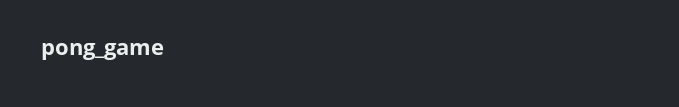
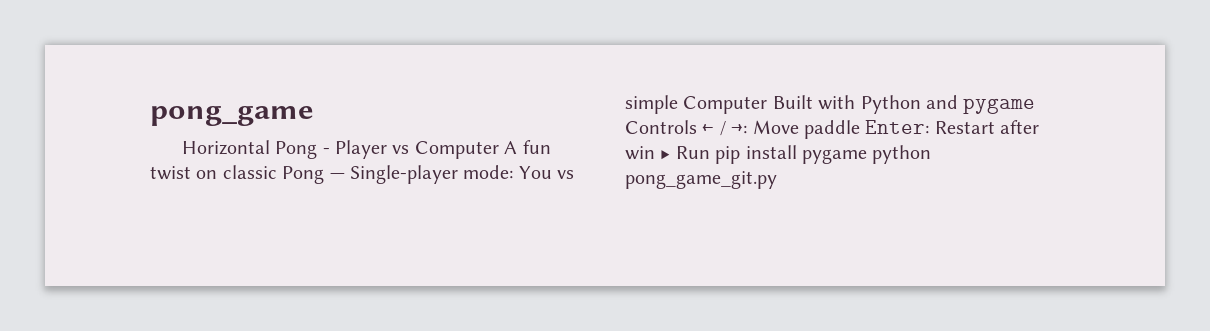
(164, 51) none -> [181,140,551,159] [150,165,575,184] [625,95,1036,114] [625,120,1040,139] [625,145,932,164] [625,171,777,189] // Horizontal Pong - Player vs Computer A fun twist on classic Pong — Single-player mode: You vs simple Computer Built with Python and pygame Controls ← / →: Move paddle Enter: Restart after win ▶ Run pip install pygame python pong_game_git.py

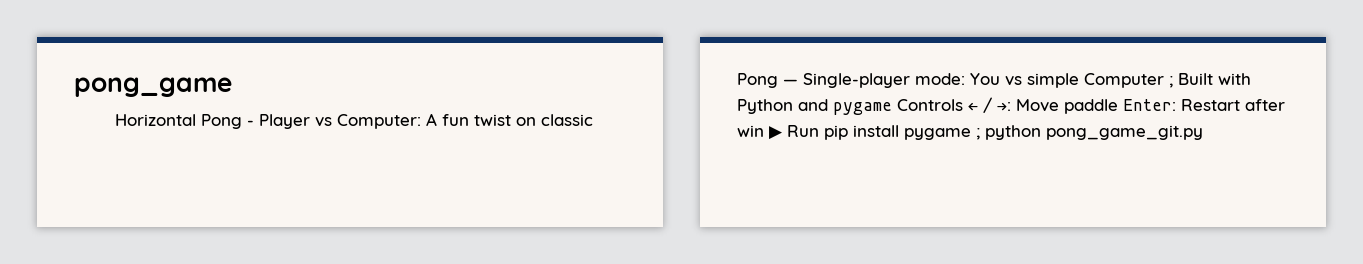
[414,141,499,159] Computer -> [336,114,421,129] Computer:
(768, 105) none -> [1169,76,1173,88] ;
(867, 156) none -> [976,128,980,140] ;

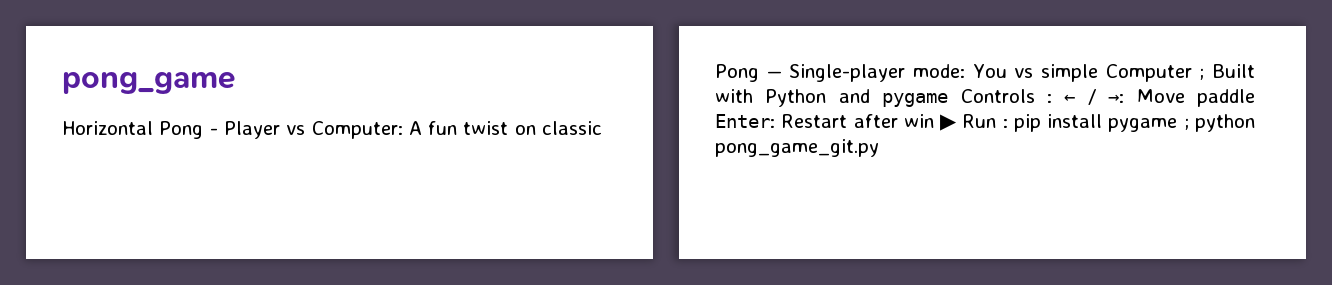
(963, 105) none -> [1047,94,1052,103] :
(819, 131) none -> [1002,119,1008,128] :

